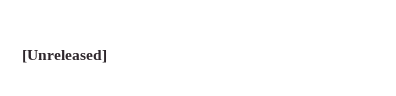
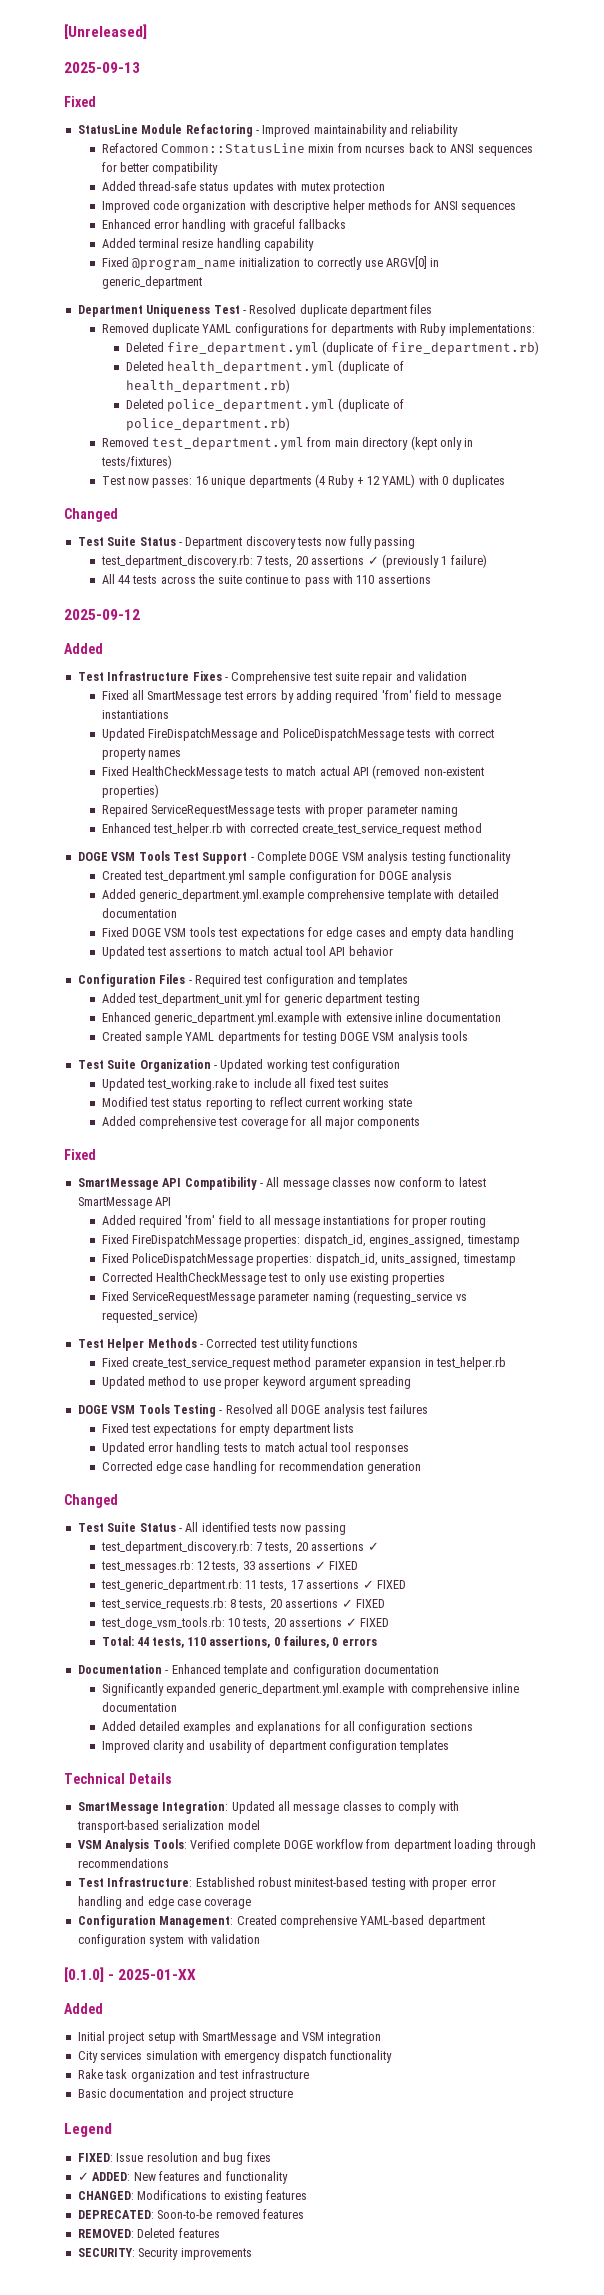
(107, 56) none -> [64,62,140,73] [64,96,96,107] [77,124,459,137] [101,143,533,156] [101,162,219,175] [101,181,385,194] [101,200,517,213] [101,219,346,232] [101,238,315,251] [101,256,440,270] [101,276,202,289] [77,304,433,317] [101,323,535,336] [125,341,540,355] [125,360,404,374] [125,379,290,393] [125,398,404,412] [125,417,290,431] [101,436,474,450] [100,455,172,469] [101,474,505,488] [64,508,118,522] [77,536,416,549] [100,554,487,568] [101,574,431,587] [64,609,140,620] [64,643,103,654] [77,671,468,684] [101,690,501,703] [101,710,169,719] [101,728,494,741] [101,748,182,760] [101,765,484,779] [101,784,159,798] [101,804,458,817] [101,823,482,836] [77,851,511,864] [101,870,452,883] [101,889,499,902] [101,908,177,918] [101,927,515,940] [101,946,393,959] [77,974,409,987] [101,993,420,1006] [101,1012,501,1025] [101,1031,469,1044] [77,1059,401,1072] [101,1078,390,1091] [101,1097,412,1110] [101,1116,421,1129] [64,1149,96,1160] [77,1177,486,1190] [77,1197,172,1209] [101,1215,487,1228] [101,1234,520,1247] [101,1253,516,1266] [101,1272,446,1285] [101,1290,467,1304] [101,1309,198,1323] [77,1338,359,1351] [101,1357,506,1370] [101,1376,412,1389] [77,1404,428,1417] [101,1423,354,1436] [101,1442,409,1455] [101,1461,421,1474] [64,1494,118,1508] [77,1522,346,1535] [100,1541,379,1554] [100,1560,358,1573] [100,1579,406,1592] [100,1598,385,1611] [100,1617,389,1630] [101,1636,377,1648] [77,1664,439,1677] [101,1683,519,1696] [101,1702,177,1712] [101,1721,473,1734] [101,1740,450,1753] [64,1773,172,1784] [77,1801,459,1814] [76,1820,260,1833] [77,1839,536,1852] [77,1858,169,1868] [77,1877,496,1890] [77,1896,252,1909] [77,1915,485,1928] [77,1934,260,1947] [64,1967,197,1982] [64,2003,103,2014] [77,2031,382,2044] [77,2050,392,2063] [77,2069,309,2082] [77,2088,294,2101] [64,2123,112,2137] [77,2152,271,2165] [77,2171,288,2184] [77,2190,308,2203] [77,2209,304,2219] [77,2228,220,2238] [77,2248,252,2260] // 2025-09-13 // Fixed // StatusLine Module Refactoring - Improved maintainability and reliability // Refactored Common::StatusLine mixin from ncurses back to ANSI sequences for better compatibility // Added thread-safe status updates with mutex protection // Improved code organization with descriptive helper methods for ANSI sequences // Enhanced error handling with graceful fallbacks // Added terminal resize handling capability // Fixed @program_name initialization to correctly use ARGV[0] in generic_department // Department Uniqueness Test - Resolved duplicate department files // Removed duplicate YAML configurations for departments with Ruby implementations: // Deleted fire_department.yml (duplicate of fire_department.rb) // Deleted health_department.yml (duplicate of health_department.rb) // Deleted police_department.yml (duplicate of police_department.rb) // Removed test_department.yml from main directory (kept only in tests/fixtures) // Test now passes: 16 unique departments (4 Ruby + 12 YAML) with 0 duplicates // Changed // Test Suite Status - Department discovery tests now fully passing // test_department_discovery.rb: 7 tests, 20 assertions ✓ (previously 1 failure) // All 44 tests across the suite continue to pass with 110 assertions // 2025-09-12 // Added // Test Infrastructure Fixes - Comprehensive test suite repair and validation // Fixed all SmartMessage test errors by adding required 'from' field to message instantiations // Updated FireDispatchMessage and PoliceDispatchMessage tests with correct property names // Fixed HealthCheckMessage tests to match actual API (removed non-existent properties) // Repaired ServiceRequestMessage tests with proper parameter naming // Enhanced test_helper.rb with corrected create_test_service_request method // DOGE VSM Tools Test Support - Complete DOGE VSM analysis testing functionality // Created test_department.yml sample configuration for DOGE analysis // Added generic_department.yml.example comprehensive template with detailed documentation // Fixed DOGE VSM tools test expectations for edge cases and empty data handling // Updated test assertions to match actual tool API behavior // Configuration Files - Required test configuration and templates // Added test_department_unit.yml for generic department testing // Enhanced generic_department.yml.example with extensive inline documentation // Created sample YAML departments for testing DOGE VSM analysis tools // Test Suite Organization - Updated working test configuration // Updated test_working.rake to include all fixed test suites // Modified test status reporting to reflect current working state // Added comprehensive test coverage for all major components // Fixed // SmartMessage API Compatibility - All message classes now conform to latest SmartMessage API // Added required 'from' field to all message instantiations for proper routing // Fixed FireDispatchMessage properties: dispatch_id, engines_assigned, timestamp // Fixed PoliceDispatchMessage properties: dispatch_id, units_assigned, timestamp // Corrected HealthCheckMessage test to only use existing properties // Fixed ServiceRequestMessage parameter naming (requesting_service vs requested_service) // Test Helper Methods - Corrected test utility functions // Fixed create_test_service_request method parameter expansion in test_helper.rb // Updated method to use proper keyword argument spreading // DOGE VSM Tools Testing - Resolved all DOGE analysis test failures // Fixed test expectations for empty department lists // Updated error handling tests to match actual tool responses // Corrected edge case handling for recommendation generation // Changed // Test Suite Status - All identified tests now passing // test_department_discovery.rb: 7 tests, 20 assertions ✓ // test_messages.rb: 12 tests, 33 assertions ✓ FIXED // test_generic_department.rb: 11 tests, 17 assertions ✓ FIXED // test_service_requests.rb: 8 tests, 20 assertions ✓ FIXED // test_doge_vsm_tools.rb: 10 tests, 20 assertions ✓ FIXED // Total: 44 tests, 110 assertions, 0 failures, 0 errors // Documentation - Enhanced template and configuration documentation // Significantly expanded generic_department.yml.example with comprehensive inline documentation // Added detailed examples and explanations for all configuration sections // Improved clarity and usability of department configuration templates // Technical Details // SmartMessage Integration: Updated all message classes to comply with transport-based serialization model // VSM Analysis Tools: Verified complete DOGE workflow from department loading through recommendations // Test Infrastructure: Established robust minitest-based testing with proper error handling and edge case coverage // Configuration Management: Created comprehensive YAML-based department configuration system with validation // [0.1.0] - 2025-01-XX // Added // Initial project setup with SmartMessage and VSM integration // City services simulation with emergency dispatch functionality // Rake task organization and test infrastructure // Basic documentation and project structure // Legend // FIXED: Issue resolution and bug fixes // ✓ ADDED: New features and functionality // CHANGED: Modifications to existing features // DEPRECATED: Soon-to-be removed features // REMOVED: Deleted features // SECURITY: Security improvements

